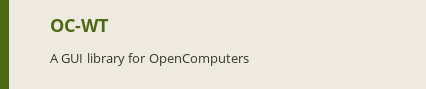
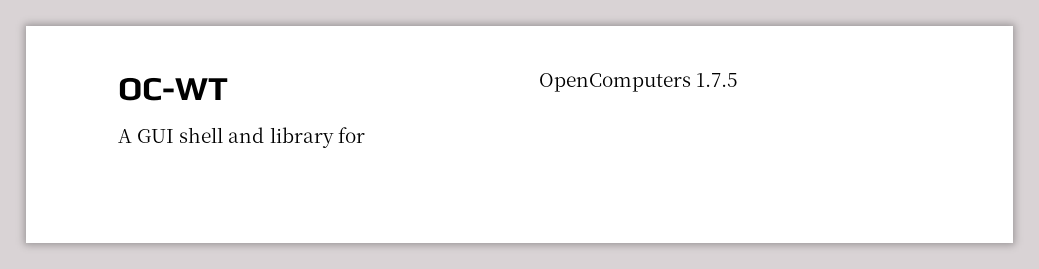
(84, 58) none -> [179,127,265,143] shell and
(249, 60) none -> [696,73,739,87] 1.7.5

